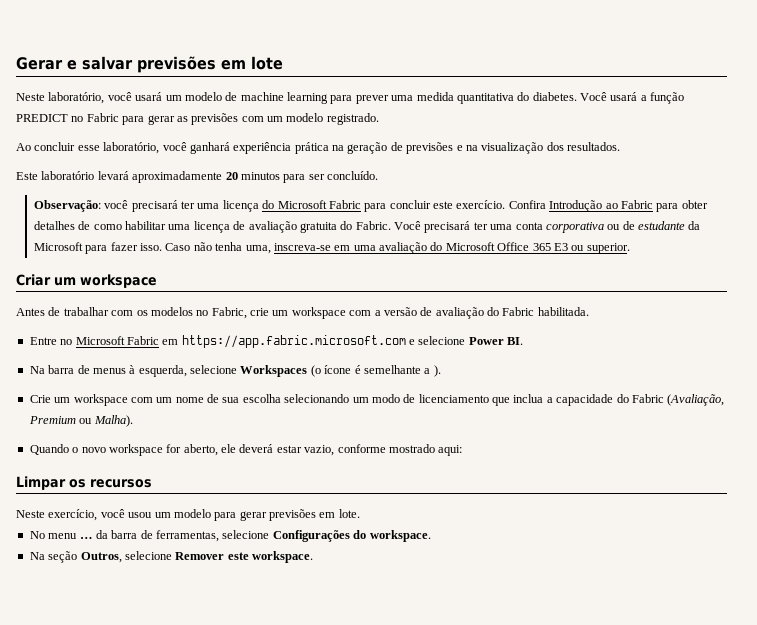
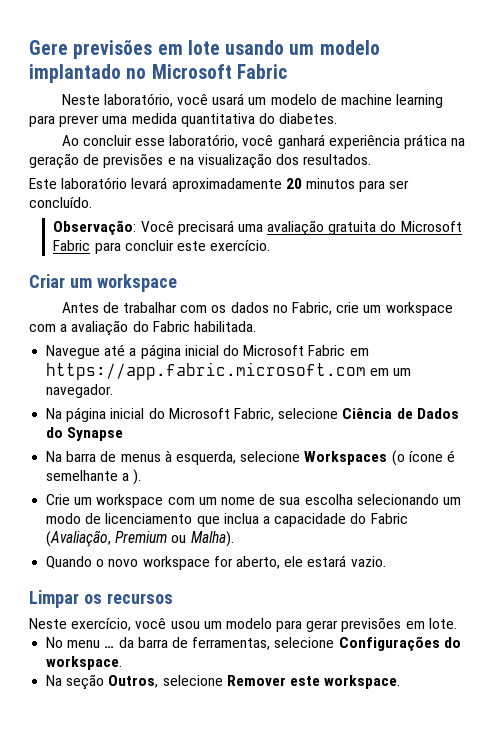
[16,56,133,70] Gerar e salvar -> [29,40,68,55] Gere
(283, 63) none -> [225,40,380,55] [29,64,287,83] usando um modelo implantado no Microsoft Fabric
[580,92,685,104] [16,113,379,125] Você usará a função PREDICT no Fabric para gerar as previsões com um modelo registrado. -> (338, 118) none
[104,200,259,212] você precisará ter uma licença -> [140,220,377,236] Você precisará uma avaliação gratuita
[508,200,708,212] [33,221,701,233] [33,242,630,254] Confira Introdução ao Fabric para obter detalhes de como habilitar uma licença de avaliação gratuita do Fabric. Você precisará ter uma conta corporativa ou de estudante da Microsoft para fazer isso. Caso não tenha uma, inscreva-se em uma avaliação do Microsoft Office 365 E3 ou superior. -> (271, 245) none
[150,307,193,316] modelos -> [230,302,269,313] dados
[383,307,433,316] versão de -> (68, 328) none
[29,335,524,348] Entre no Microsoft Fabric em https://app.fabric.microsoft.com e selecione Power BI. -> [46,344,369,359] [46,362,412,380] [46,384,114,398] [46,407,459,422] [46,427,124,441] Navegue até a página inicial do Microsoft Fabric em https://app.fabric.microsoft.com em um navegador. // Na página inicial do Microsoft Fabric, selecione Ciência de Dados do Synapse
[239,444,463,456] deverá estar vazio, conforme mostrado aqui: -> [307,555,386,567] estará vazio.

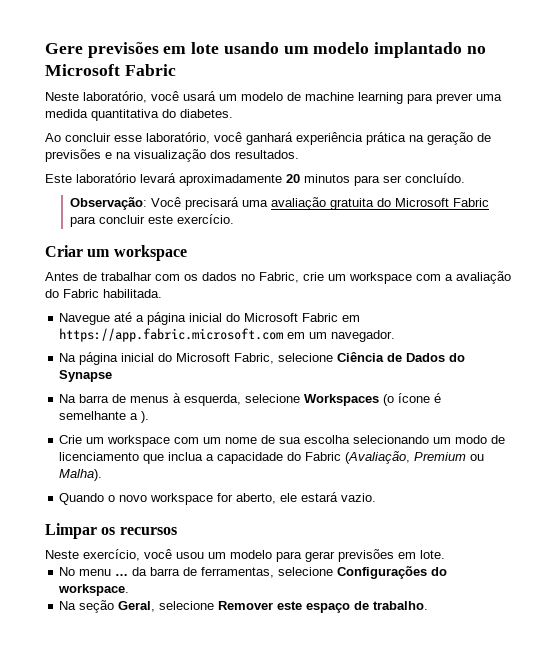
[108,675,159,688] Outros, -> [118,601,156,612] Geral,
[324,675,401,689] workspace. -> [306,601,429,613] espaço de trabalho.

